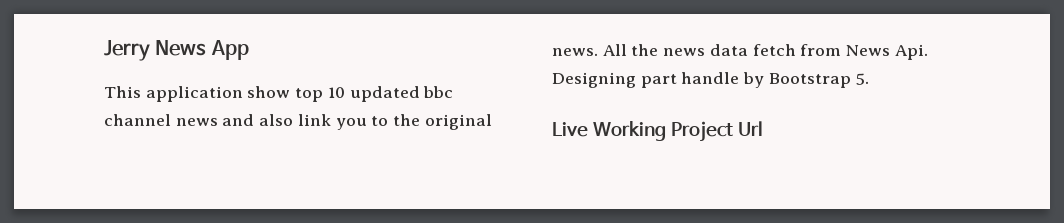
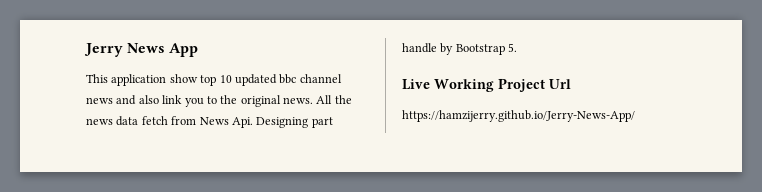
(763, 128) none -> [402,110,635,122] // https://hamzijerry.github.io/Jerry-News-App/

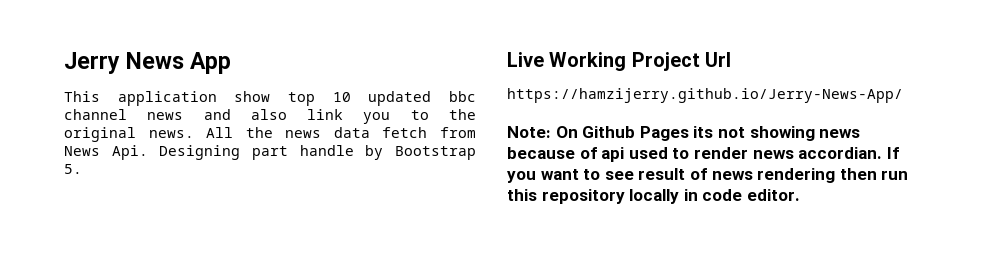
(635, 116) none -> [507,126,861,141] [507,147,899,162] [507,168,909,183] [507,189,800,204] // Note: On Github Pages its not showing news because of api used to render news accordian. If you want to see result of news rendering then run this repository locally in code editor.

